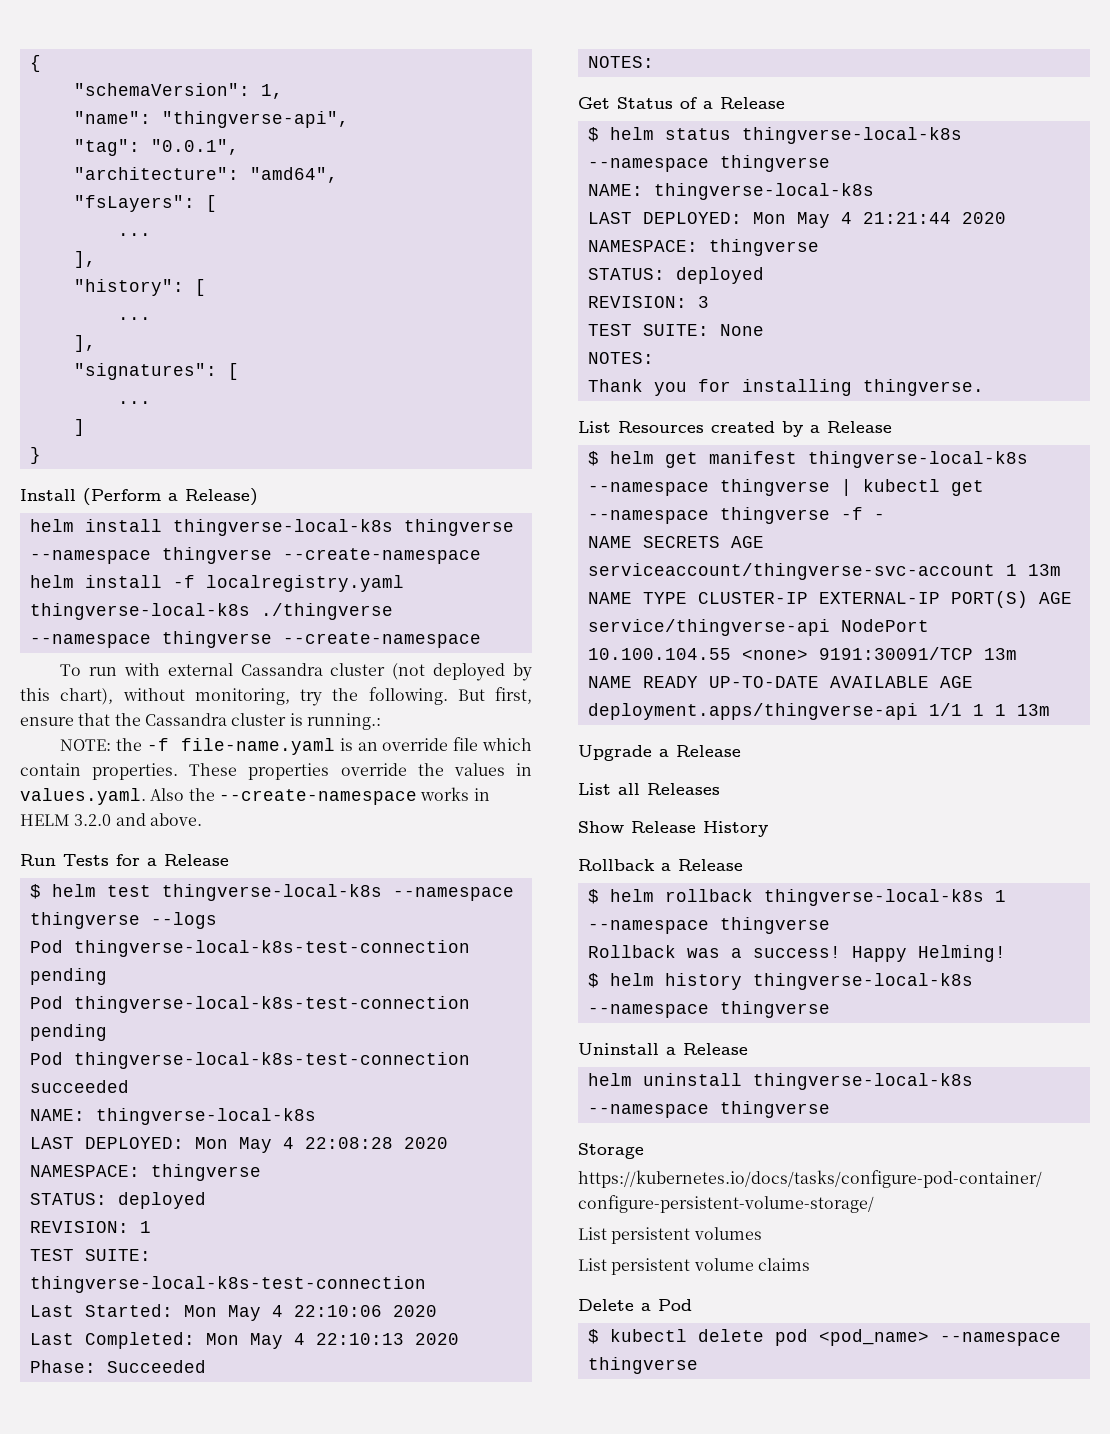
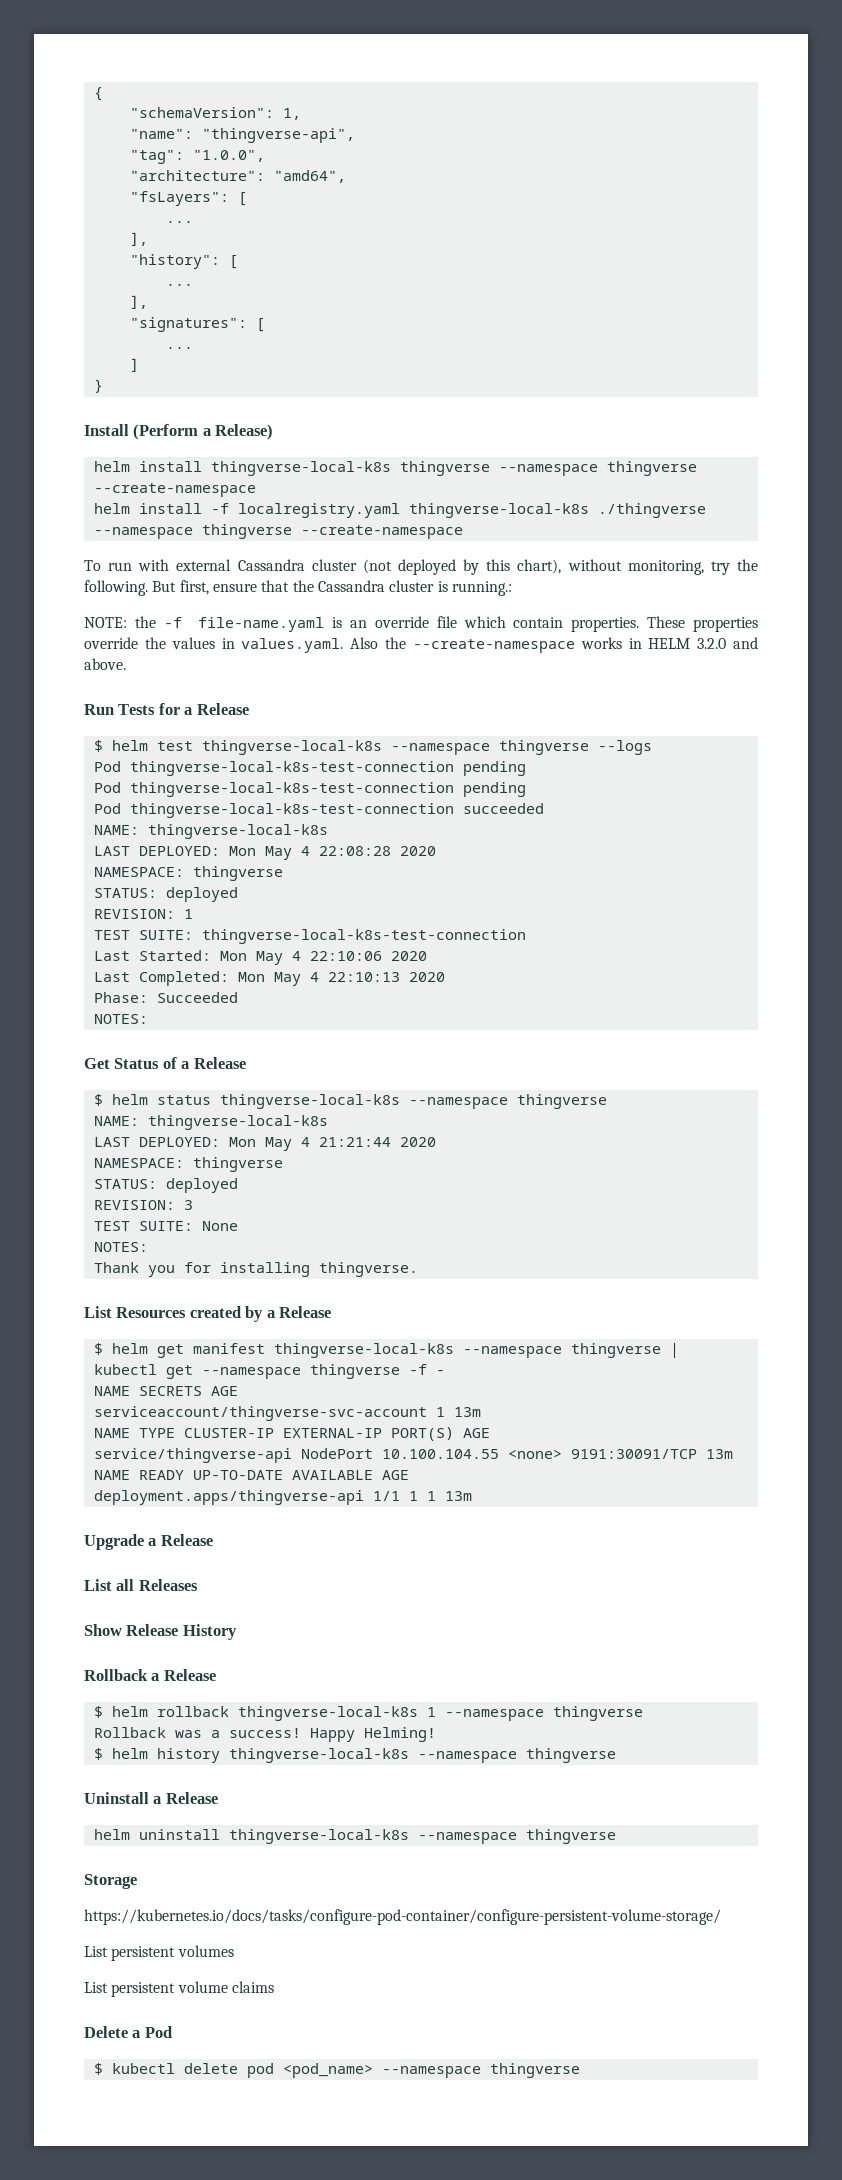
[150,139,239,155] "0.0.1", -> [192,150,265,162] "1.0.0",

